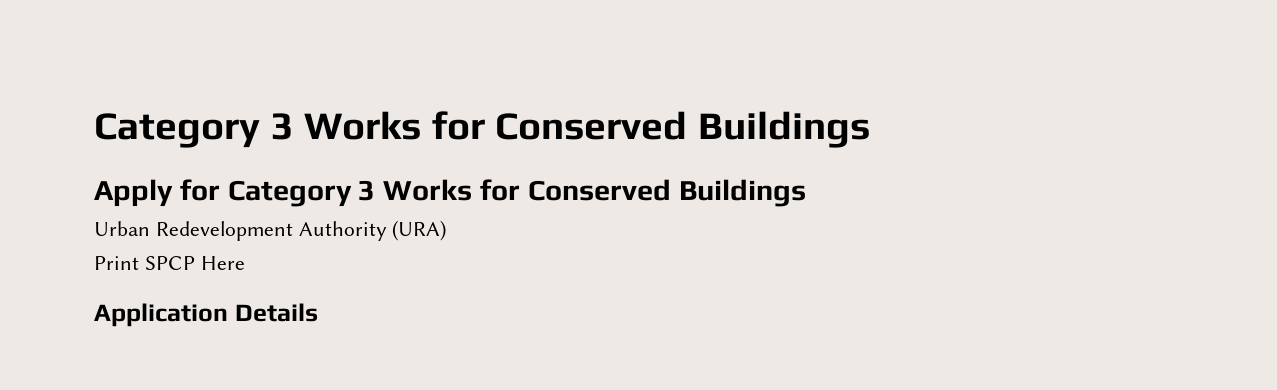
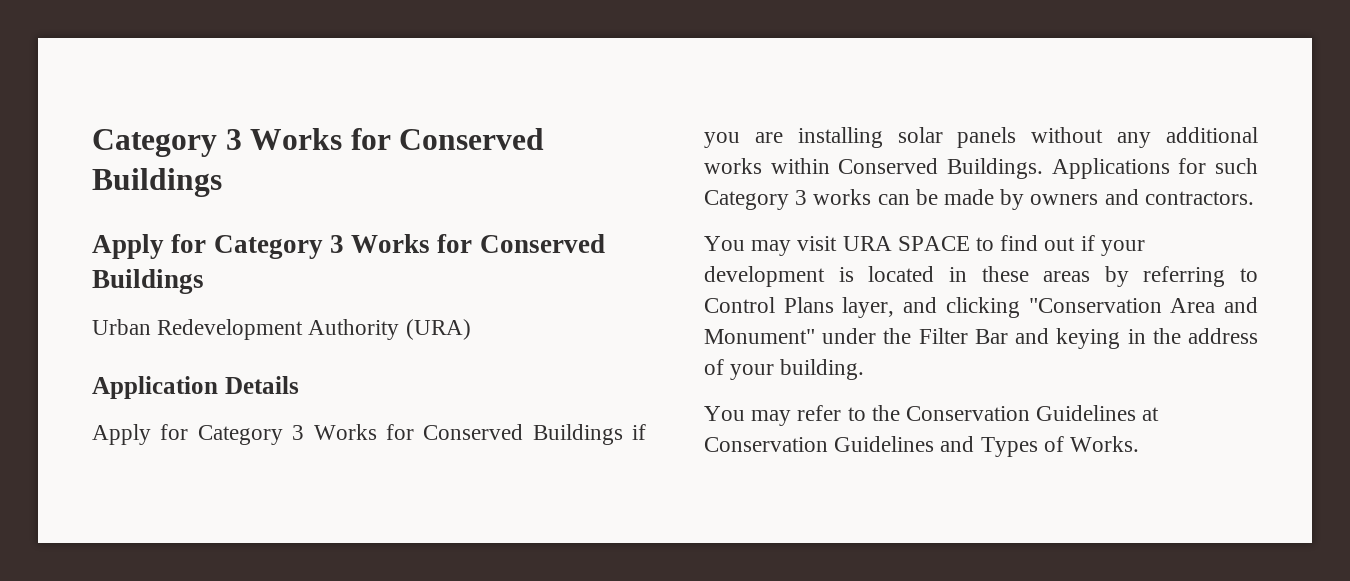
[94,256,245,270] // Print SPCP Here -> (471, 329) none
(318, 312) none -> [92,424,646,445] [704,127,1258,148] [704,158,1258,179] [704,189,1254,210] [704,235,1145,256] [704,266,1258,287] [704,297,1258,318] [704,328,1258,349] [704,359,865,380] [704,405,1160,426] [704,436,1140,457] // Apply for Category 3 Works for Conserved Buildings if you are installing solar panels without any additional works within Conserved Buildings. Applications for such Category 3 works can be made by owners and contractors. // You may visit URA SPACE to find out if your development is located in these areas by referring to Control Plans layer, and clicking "Conservation Area and Monument" under the Filter Bar and keying in the address of your building. // You may refer to the Conservation Guidelines at Conservation Guidelines and Types of Works.

